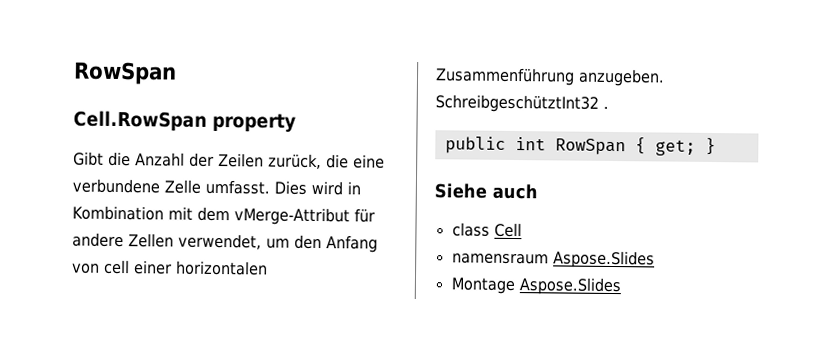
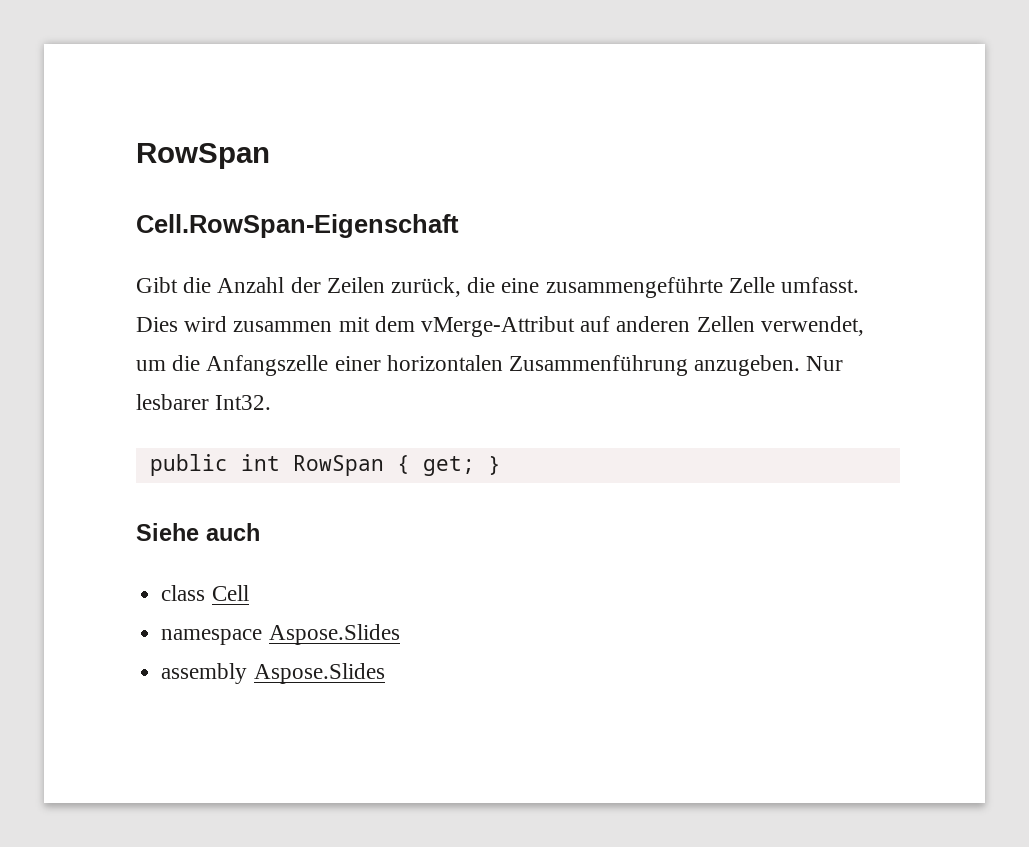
[73,110,296,133] Cell.RowSpan property -> [136,214,459,238] Cell.RowSpan-Eigenschaft
[72,178,160,194] verbundene -> [545,277,723,298] zusammengeführte
[347,181,361,195] [72,205,164,221] in Kombination -> [233,321,333,332] zusammen
[353,208,375,223] [72,232,124,248] für andere -> [580,316,691,332] auf anderen
[294,234,378,253] [72,259,130,275] den Anfang von cell -> [172,355,329,376] die Anfangszelle
[435,94,609,113] SchreibgeschütztInt32 . -> [806,356,844,371] [136,394,272,410] Nur lesbarer Int32.
[451,253,549,265] namensraum -> [161,629,263,645] namespace
[450,277,515,295] Montage -> [161,663,248,684] assembly

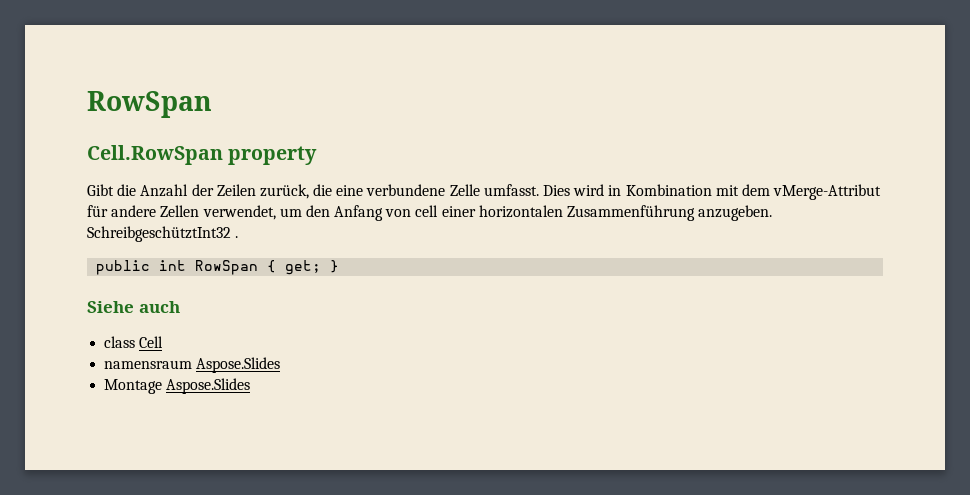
[136,214,459,238] Cell.RowSpan-Eigenschaft -> [87,145,318,165] Cell.RowSpan property
[545,277,723,298] zusammengeführte -> [366,184,446,196] verbundene
[233,321,333,332] zusammen -> [608,184,712,196] in Kombination
[580,316,691,332] auf anderen -> [87,205,157,217] für andere
[172,355,329,376] die Anfangszelle -> [305,205,439,221] den Anfang von cell
[806,356,844,371] [136,394,272,410] Nur lesbarer Int32. -> [87,226,239,242] SchreibgeschütztInt32 .
[161,629,263,645] namespace -> [104,360,193,369] namensraum
[161,663,248,684] assembly -> [104,379,163,394] Montage

